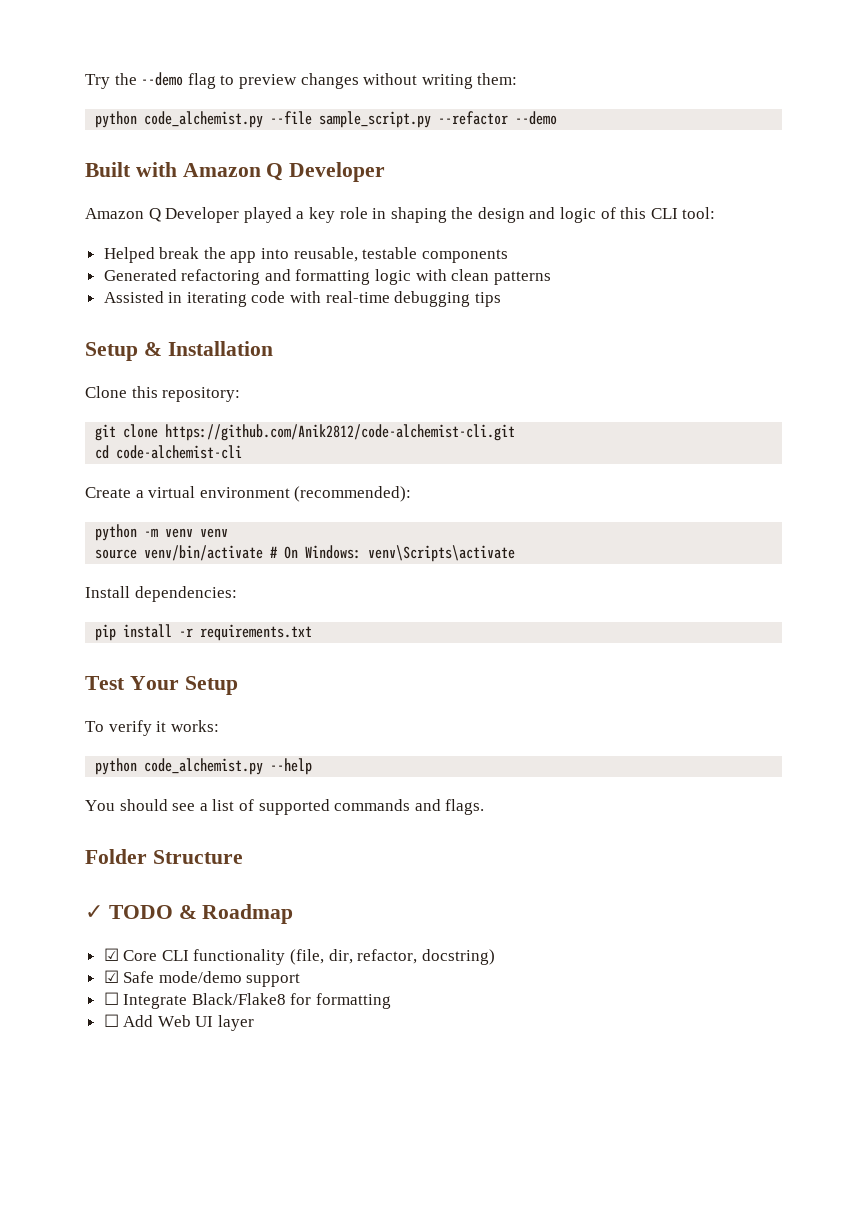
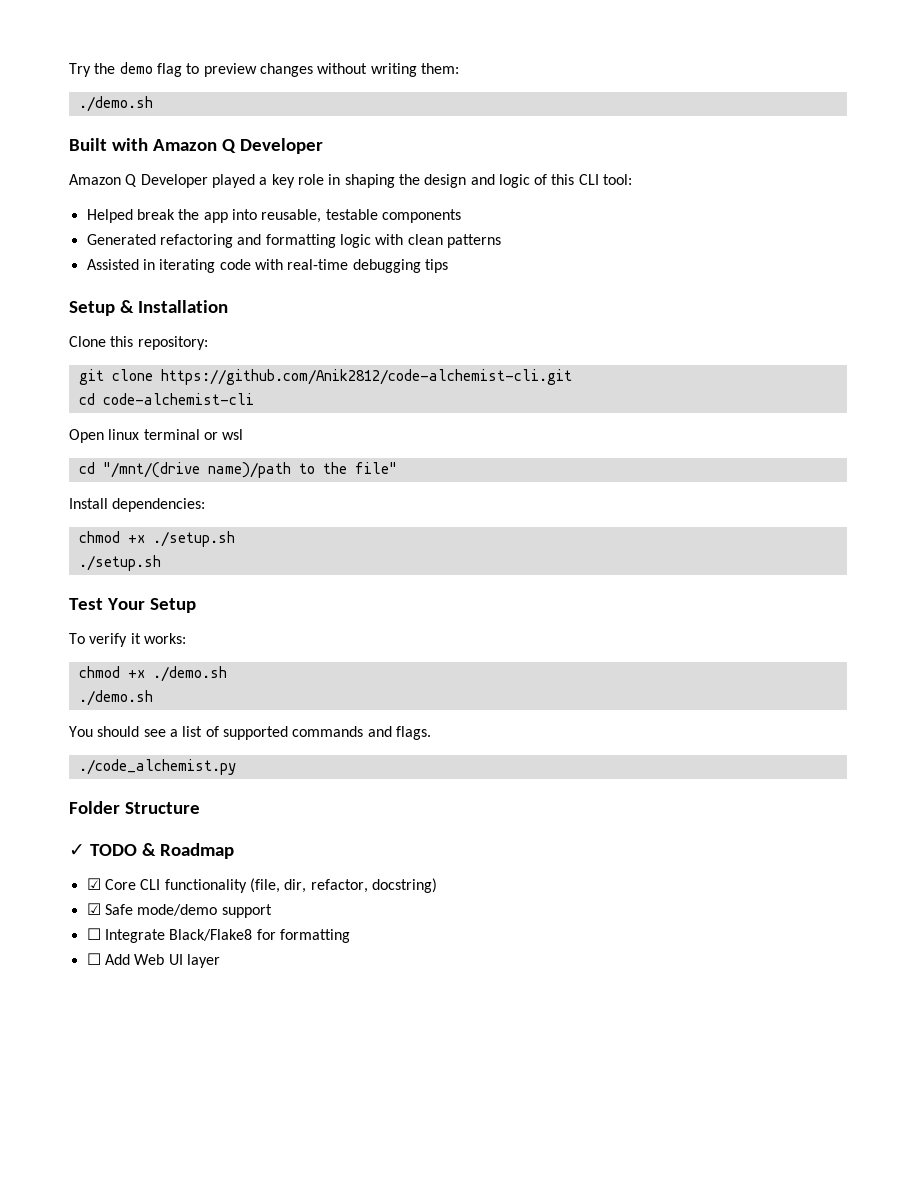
[141,72,184,86] --demo -> [119,62,153,74] demo
[95,111,558,128] python code_alchemist.py --file sample_script.py --refactor --demo -> [78,96,153,112] ./demo.sh
[85,486,412,502] [95,524,229,541] [95,545,516,562] [85,586,237,602] [95,624,313,641] Create a virtual environment (recommended): // python -m venv venv // source venv/bin/activate # On Windows: venv\Scripts\activate // Install dependencies: // pip install -r requirements.txt -> [69,429,244,443] [78,462,397,478] [69,498,206,512] [78,531,235,547] [78,555,161,571] Open linux terminal or wsl // cd "/mnt/(drive name)/path to the file" // Install dependencies: // chmod +x ./setup.sh // ./setup.sh
[95,758,313,775] python code_alchemist.py --help -> [78,666,227,682] [78,690,153,706] chmod +x ./demo.sh // ./demo.sh
(485, 807) none -> [78,759,236,775] // ./code_alchemist.py

